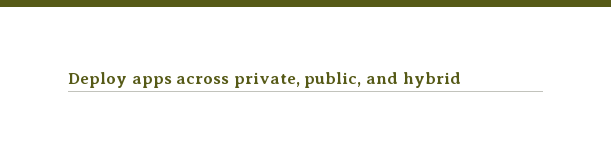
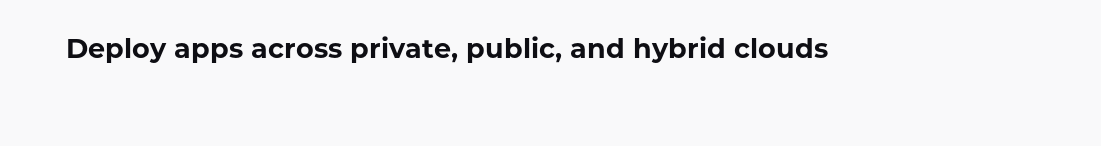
(461, 80) none -> [734,38,828,58] clouds

